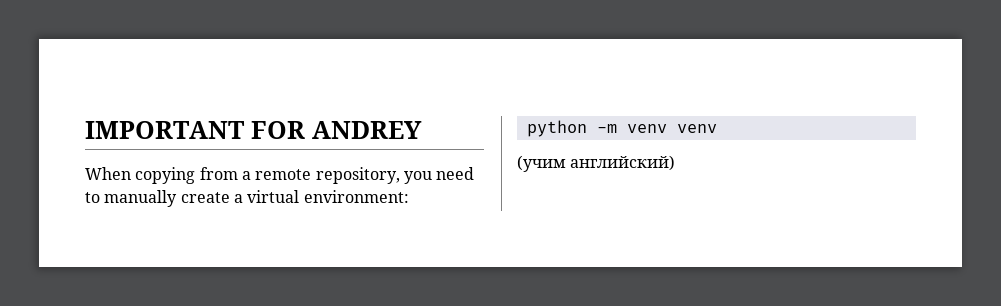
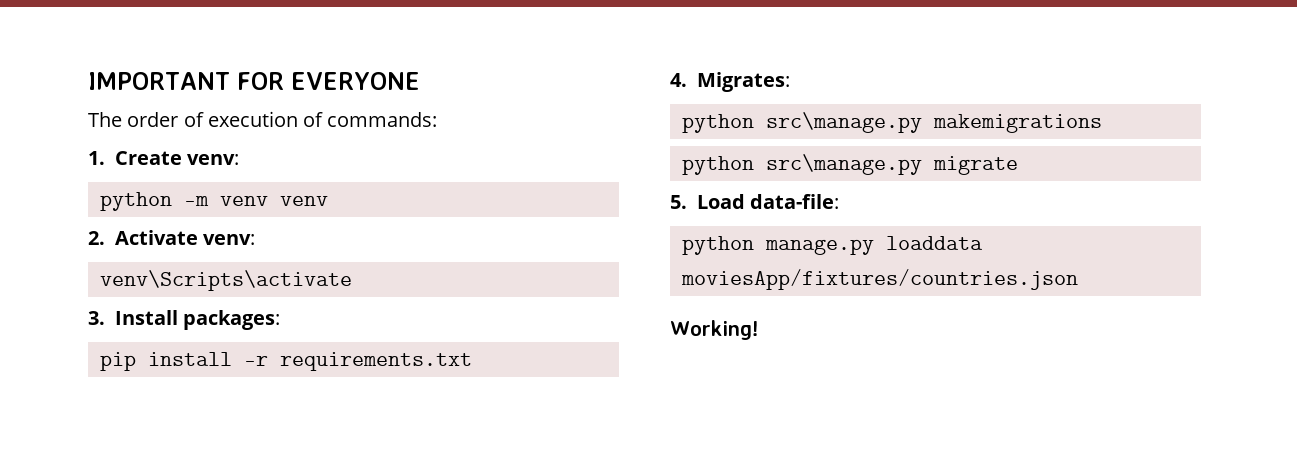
[312,121,422,139] [85,167,475,184] [85,190,409,207] [526,120,717,137] [517,155,676,172] ANDREY // When copying from a remote repository, you need to manually create a virtual environment: // python -m venv venv // (учим английский) -> [290,72,420,90] [88,111,438,127] [88,151,240,165] [99,192,328,211] [88,230,256,245] [99,270,352,291] [88,310,281,330] [99,352,472,371] [670,72,790,92] [681,112,1102,133] [681,154,1018,175] [670,194,840,209] [681,236,983,255] [680,269,1078,290] [670,320,759,340] EVERYONE // The order of execution of commands: // 1. Create venv: // python -m venv venv // 2. Activate venv: // venv\Scripts\activate // 3. Install packages: // pip install -r requirements.txt // 4. Migrates: // python src\manage.py makemigrations // python src\manage.py migrate // 5. Load data-file: // python manage.py loaddata moviesApp/fixtures/countries.json // Working!

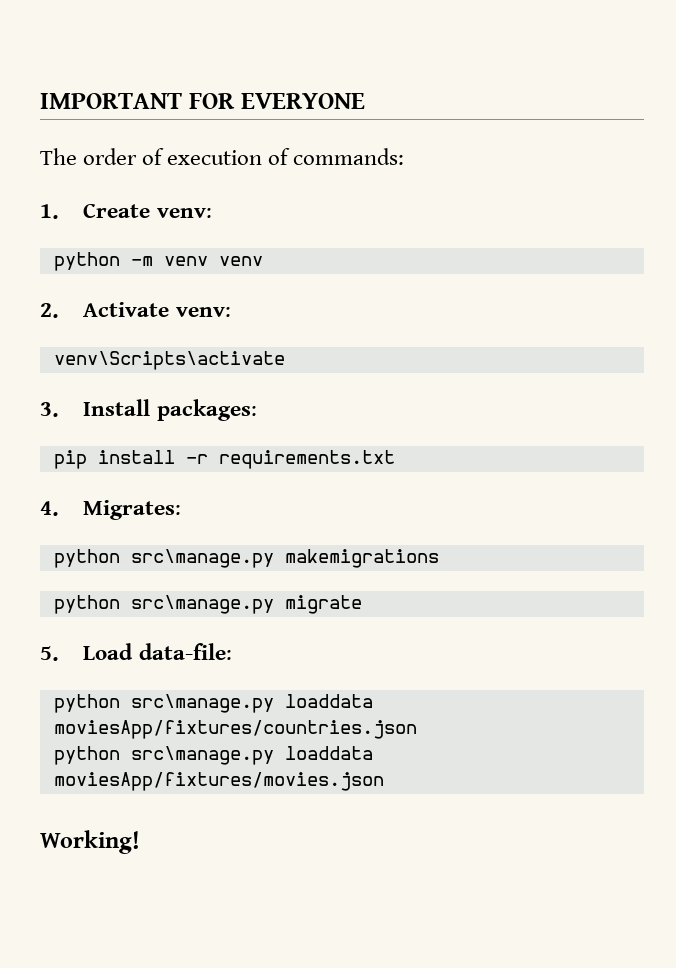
[764,239,874,255] manage.py -> [130,694,274,713] src\manage.py
(1078, 279) none -> [53,746,373,765] [53,772,384,791] // python src\manage.py loaddata moviesApp/fixtures/movies.json

